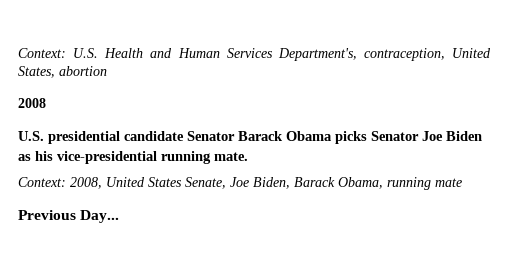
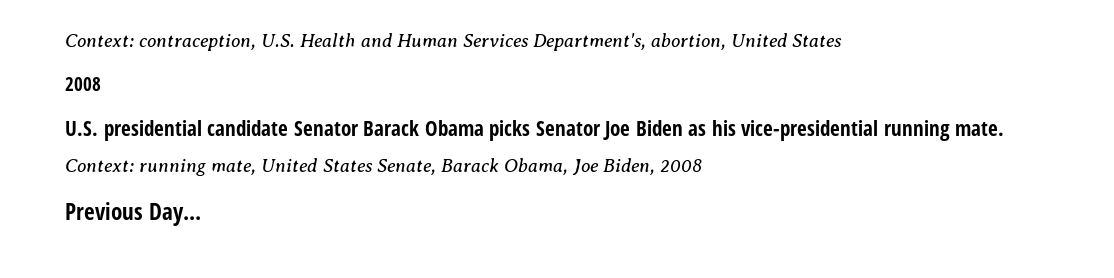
[18,48,66,58] Context: -> [65,34,257,51] Context: contraception,
[363,48,491,61] [18,66,107,78] contraception, United States, abortion -> [651,33,843,50] abortion, United States
[70,177,102,189] 2008, -> [139,159,257,176] running mate,
[230,177,462,190] Joe Biden, Barack Obama, running mate -> [440,158,703,175] Barack Obama, Joe Biden, 2008

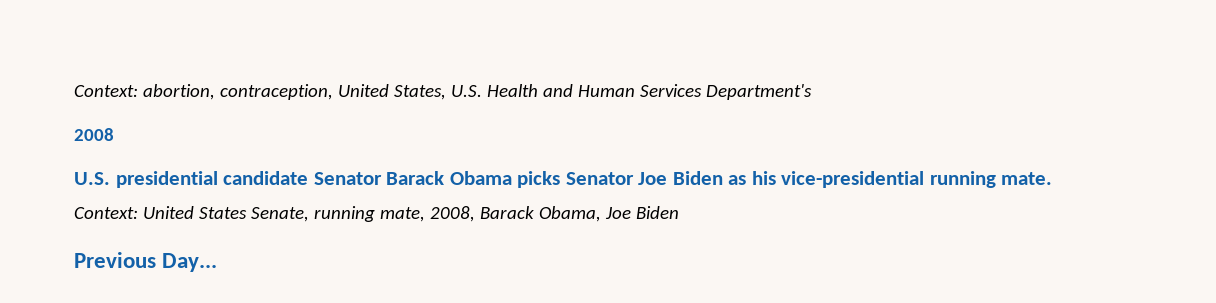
[65,34,257,51] Context: contraception, -> [74,84,446,100] Context: abortion, contraception, United States,
[532,33,843,51] Department's, abortion, United States -> [705,84,812,100] Department's
[139,159,257,176] running mate, -> (138, 213) none
(436, 167) none -> [313,206,475,222] running mate, 2008,
[603,158,703,175] Biden, 2008 -> [635,206,679,219] Biden

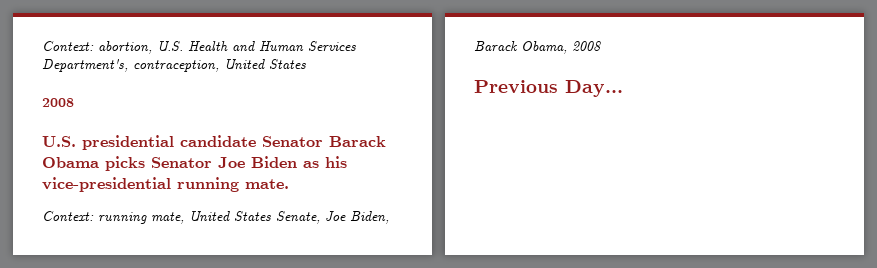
[219,84,446,100] contraception, United States, -> (152, 47) none
[705,84,812,100] Department's -> [42,59,306,72] Department's, contraception, United States
(138, 213) none -> [98,212,184,224] running mate,
[313,206,679,222] running mate, 2008, Barack Obama, Joe Biden -> [325,211,389,224] [474,41,601,54] Joe Biden, Barack Obama, 2008

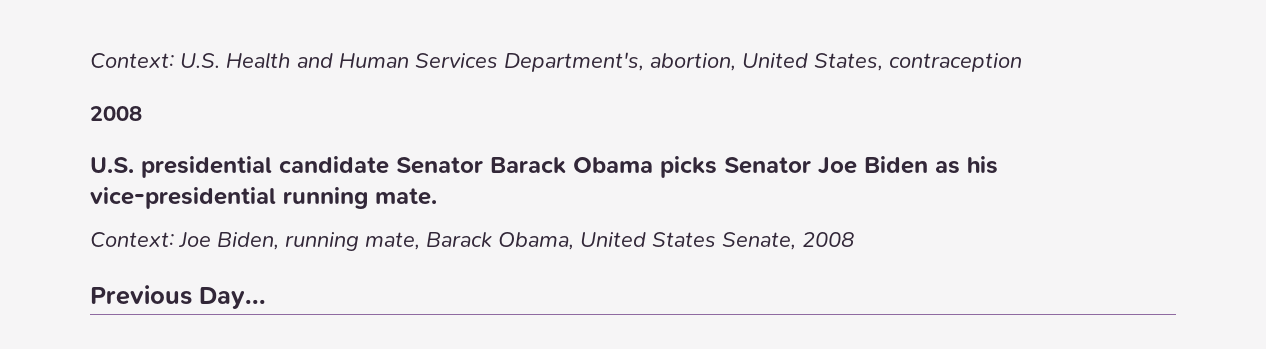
[42,41,152,54] Context: abortion, -> [90,53,174,68] Context:
[133,59,306,72] contraception, United States -> [650,53,1022,72] abortion, United States, contraception
[98,211,389,224] [474,41,567,54] running mate, United States Senate, Joe Biden, Barack Obama, -> [178,232,796,251] Joe Biden, running mate, Barack Obama, United States Senate,

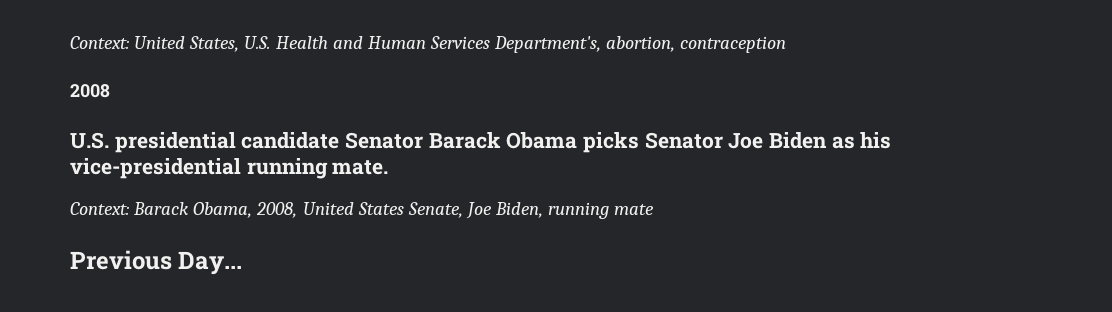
[90,53,174,68] Context: -> [70,36,240,52] Context: United States,
[742,53,883,71] United States, -> (676, 44) none
[178,232,854,251] Joe Biden, running mate, Barack Obama, United States Senate, 2008 -> [133,202,655,219] Barack Obama, 2008, United States Senate, Joe Biden, running mate

